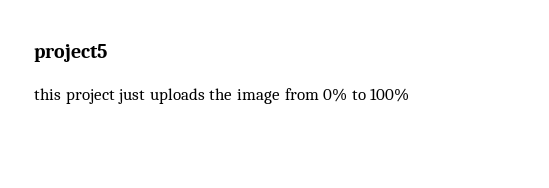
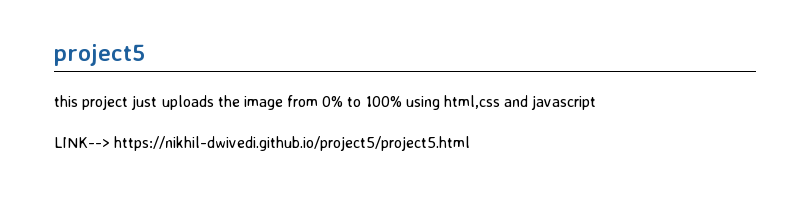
(410, 95) none -> [405,95,597,110] [54,136,471,151] using html,css and javascript // LINK--> https://nikhil-dwivedi.github.io/project5/project5.html

